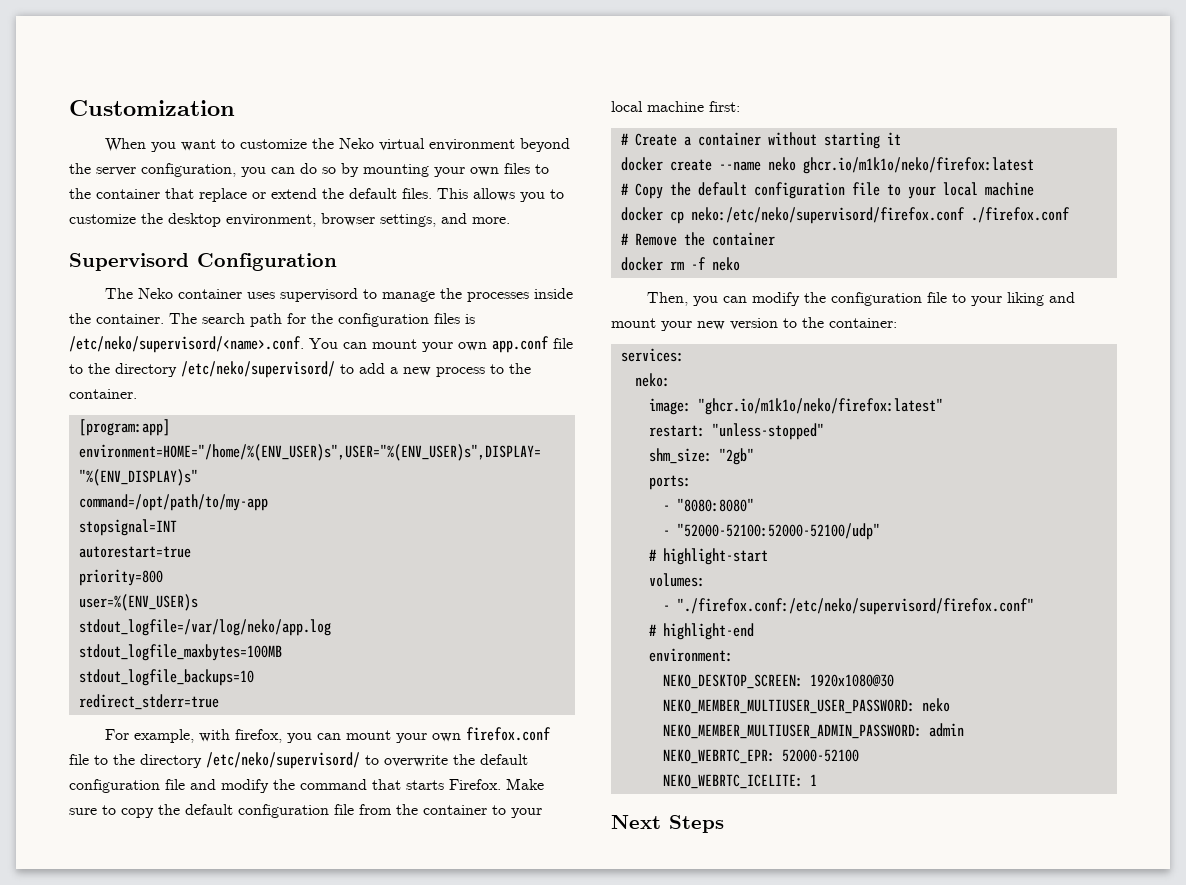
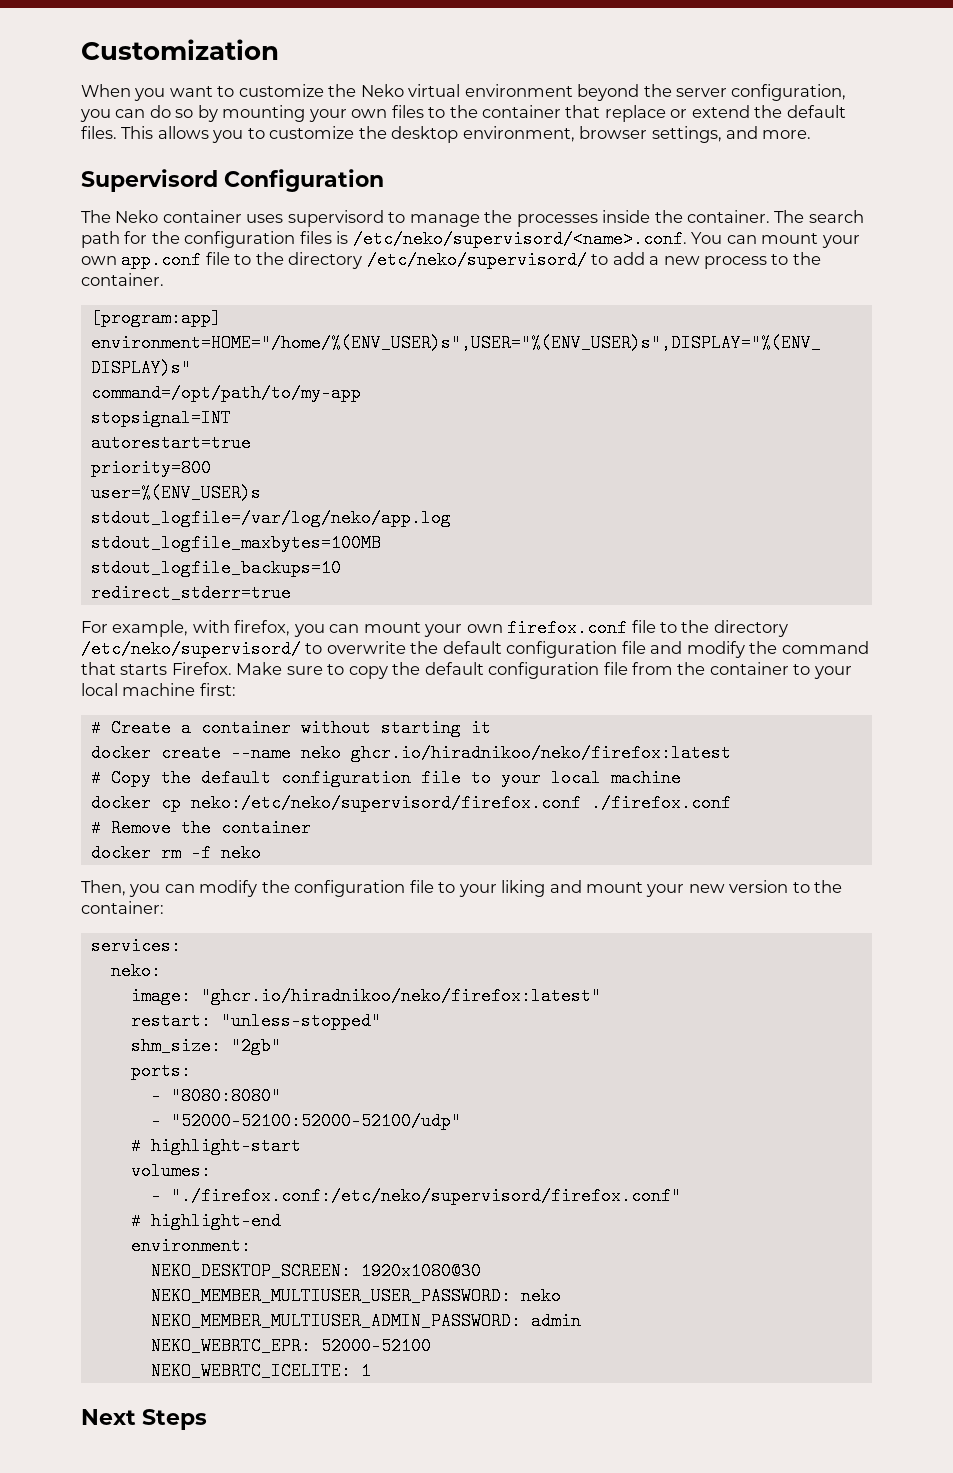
[802,157,1034,174] ghcr.io/m1k1o/neko/firefox:latest -> [350,744,731,762] ghcr.io/hiradnikoo/neko/firefox:latest
[697,398,943,415] "ghcr.io/m1k1o/neko/firefox:latest" -> [200,987,601,1005] "ghcr.io/hiradnikoo/neko/firefox:latest"

